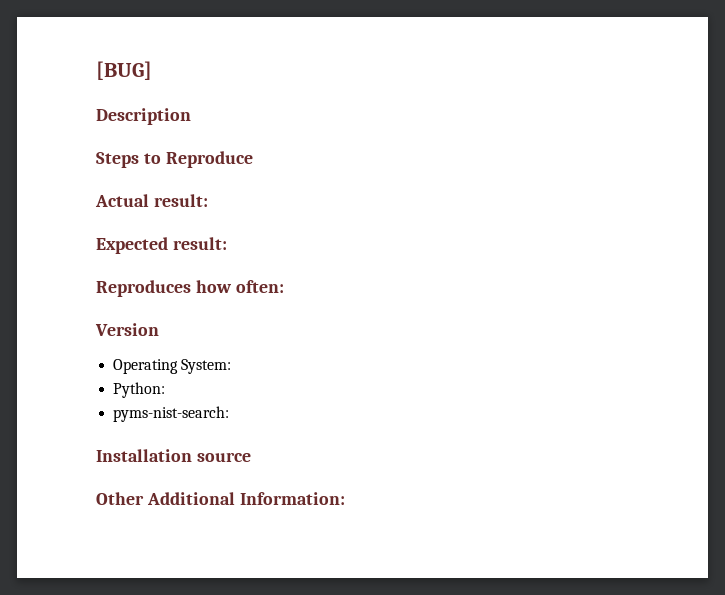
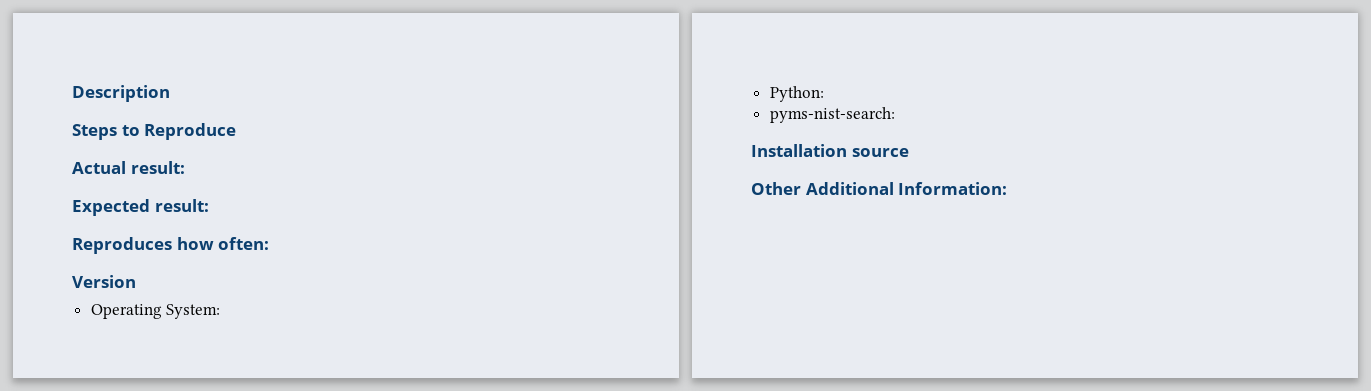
[96,61,152,80] [BUG] // -> (72, 93) none

